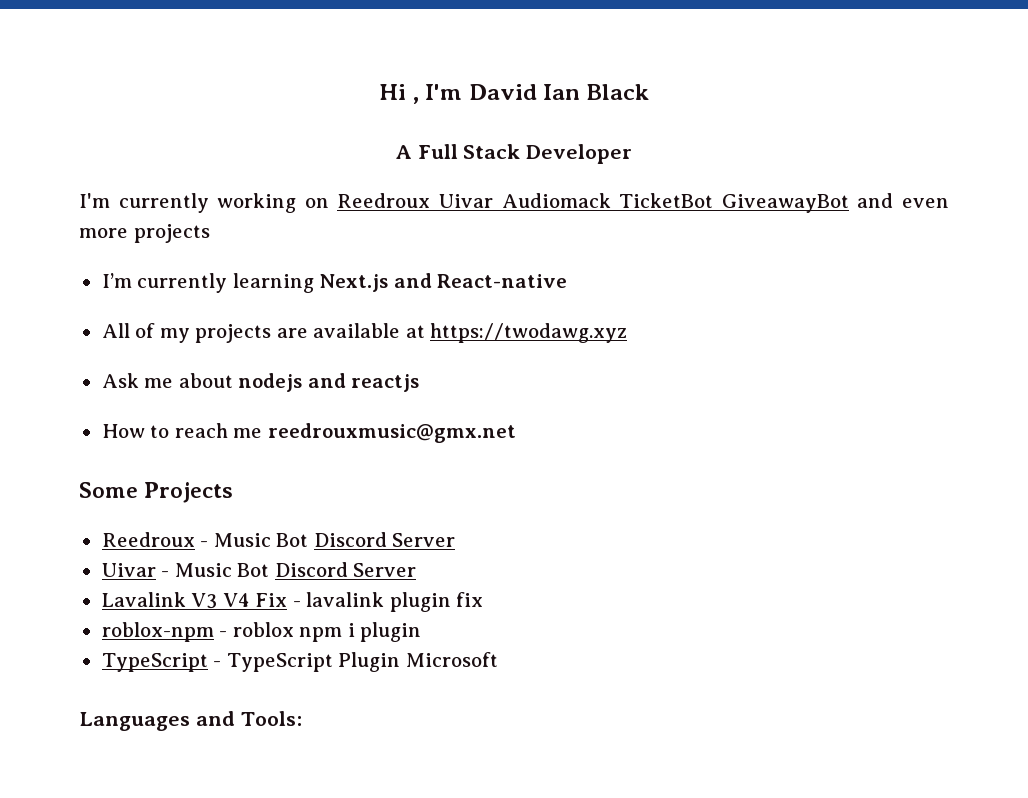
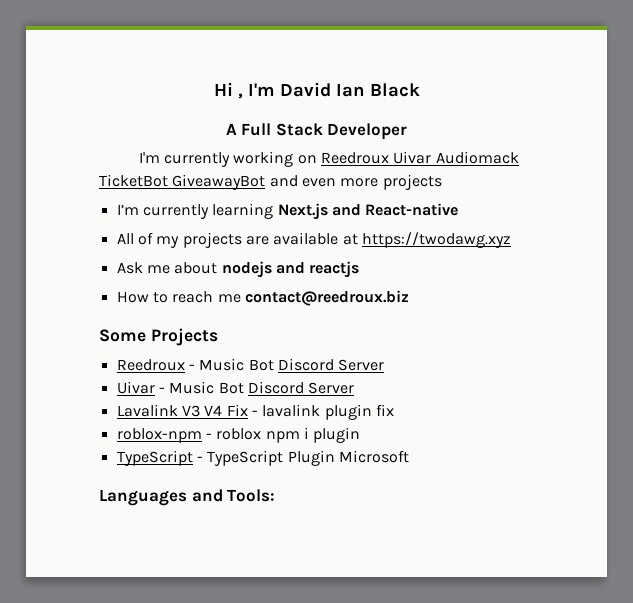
[267,423,516,443] reedrouxmusic@gmx.net -> [244,290,409,306] contact@reedroux.biz

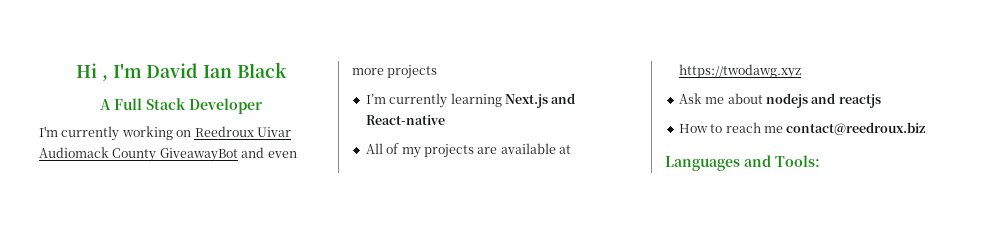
[99,174,168,187] TicketBot -> [112,148,157,162] County
[99,328,218,346] [116,358,385,371] [116,381,355,394] [116,404,394,420] [116,427,361,443] [116,450,409,466] // Some Projects // Reedroux - Music Bot Discord Server // Uivar - Music Bot Discord Server // Lavalink V3 V4 Fix - lavalink plugin fix // roblox-npm - roblox npm i plugin // TypeScript - TypeScript Plugin Microsoft -> (927, 128) none

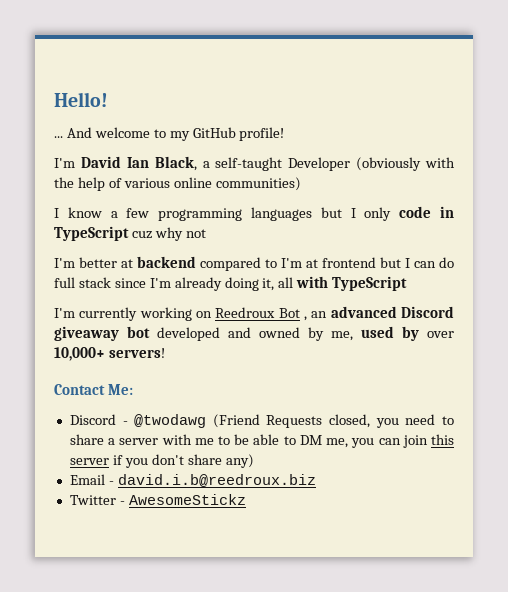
[76,62,287,81] [100,98,262,114] Hi , I'm David Ian Black // A Full Stack Developer -> [54,92,108,107] [54,127,285,141] [54,156,455,171] [54,177,301,191] [54,206,455,221] [54,226,206,241] [54,256,454,271] [54,276,408,291] Hello! // ... And welcome to my GitHub profile! // I'm David Ian Black, a self-taught Developer (obviously with the help of various online communities) // I know a few programming languages but I only code in TypeScript cuz why not // I'm better at backend compared to I'm at frontend but I can do full stack since I'm already doing it, all with TypeScript
[256,127,291,137] [39,147,297,162] [352,65,438,79] [365,93,576,108] [365,115,445,125] [365,143,571,158] [678,64,801,79] [678,93,881,108] [678,122,927,135] [665,155,820,171] Uivar Audiomack County GiveawayBot and even more projects // I’m currently learning Next.js and React-native // All of my projects are available at https://twodawg.xyz // Ask me about nodejs and reactjs // How to reach me contact@reedroux.biz // Languages and Tools: -> [278,306,454,321] [54,326,454,341] [54,347,165,361] [54,384,133,395] [69,414,455,428] [69,434,455,448] [69,454,254,468] [69,474,316,487] [69,494,246,505] Bot , an advanced Discord giveaway bot developed and owned by me, used by over 10,000+ servers! // Contact Me: // Discord - @twodawg (Friend Requests closed, you need to share a server with me to be able to DM me, you can join this server if you don't share any) // Email - david.i.b@reedroux.biz // Twitter - AwesomeStickz

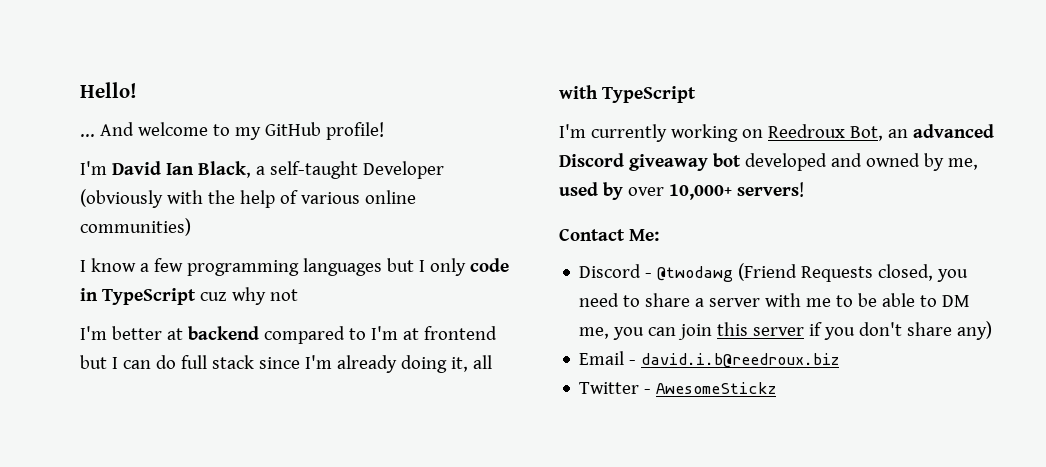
[278,308,307,321] Bot , -> [849,126,883,141] Bot,

